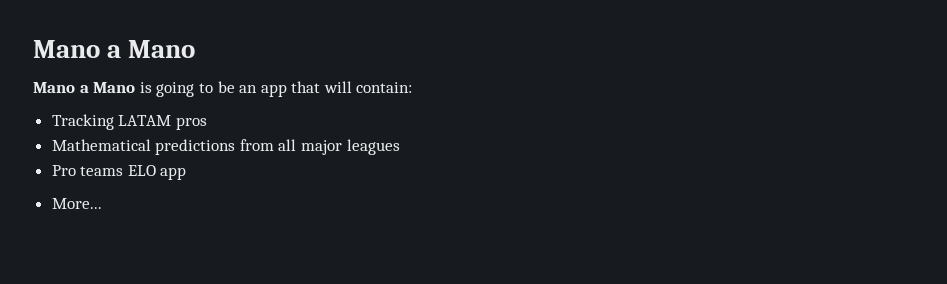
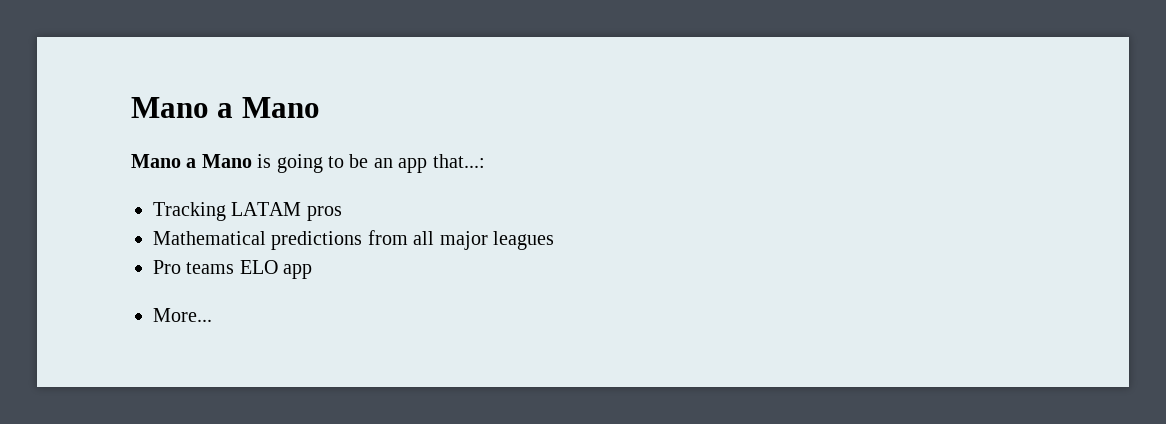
[291,81,413,93] that will contain: -> [432,154,485,168] that...:

